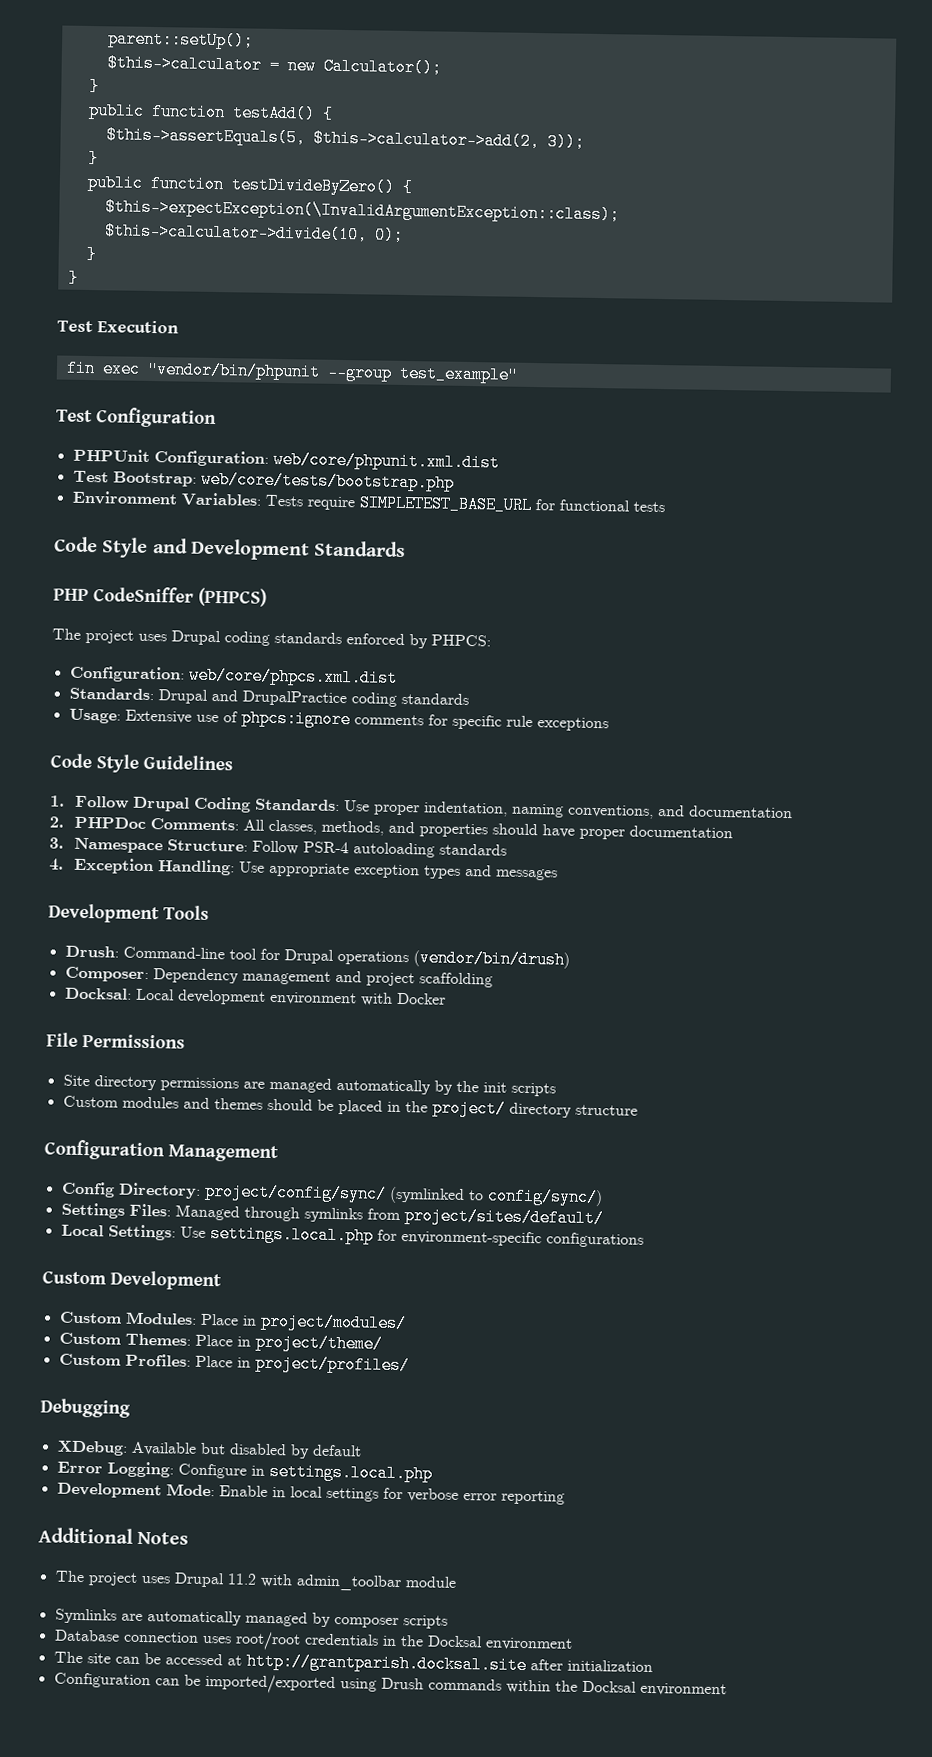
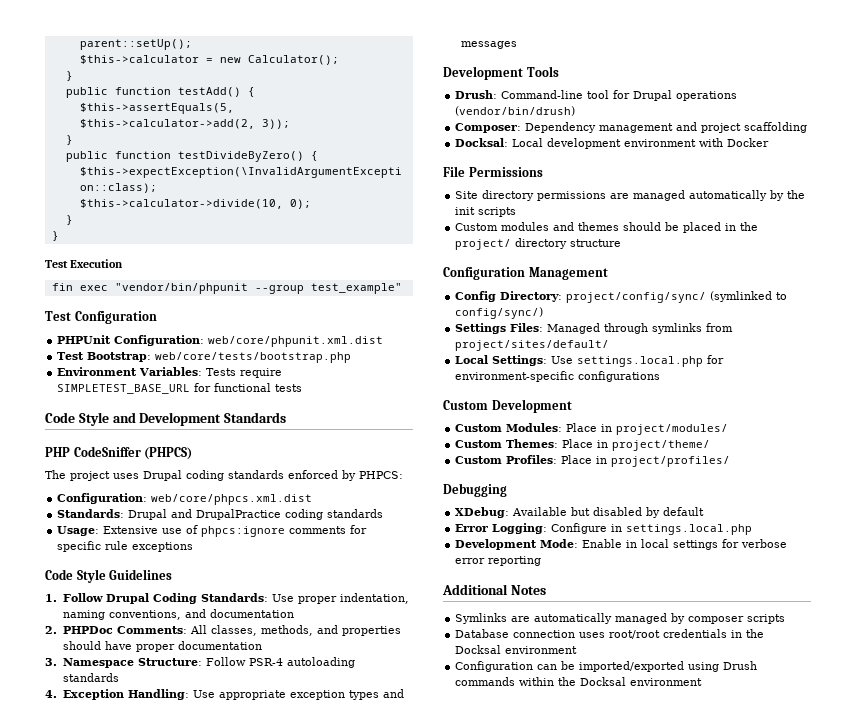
[54,1570,457,1592] // The project uses Drupal 11.2 with admin_toolbar module -> (546, 590) none
[53,1651,653,1675] // The site can be accessed at http://grantparish.docksal.site after initialization -> (578, 650) none

